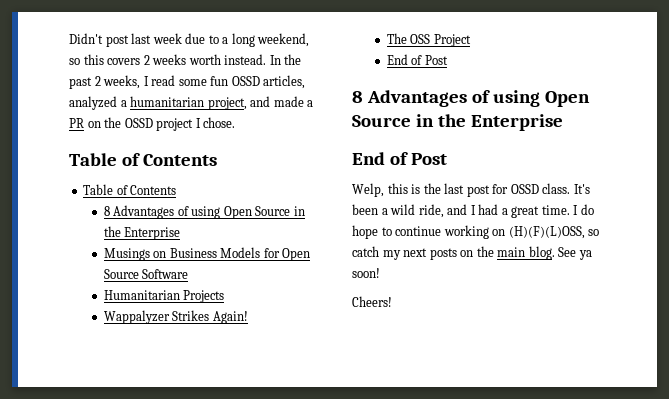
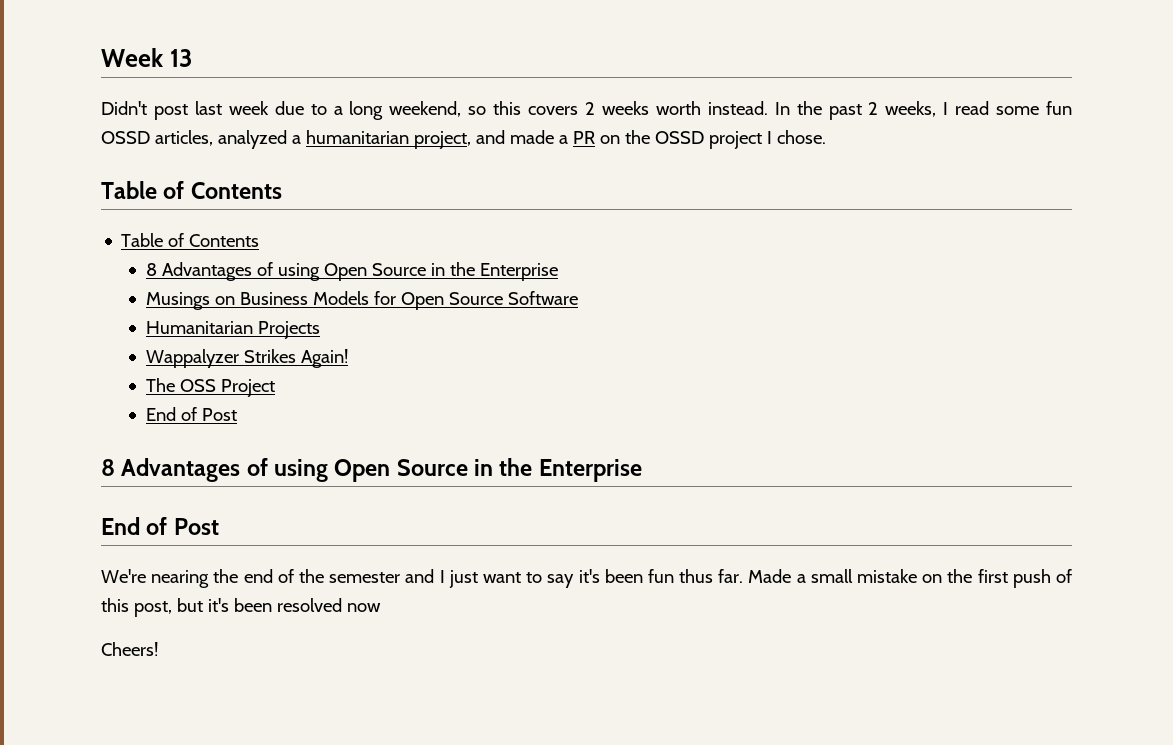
(69, 38) none -> [101,48,192,67] Week 13 //
[352,183,590,197] [352,204,594,218] [352,225,600,239] [352,246,592,260] [352,268,380,278] Welp, this is the last post for OSSD class. It's been a wild ride, and I had a great time. I do hope to continue working on (H)(F)(L)OSS, so catch my next posts on the main blog. See ya soon! -> [101,569,1073,588] [101,598,381,617] We're nearing the end of the semester and I just want to say it's been fun thus far. Made a small mistake on the first push of this post, but it's been resolved now

